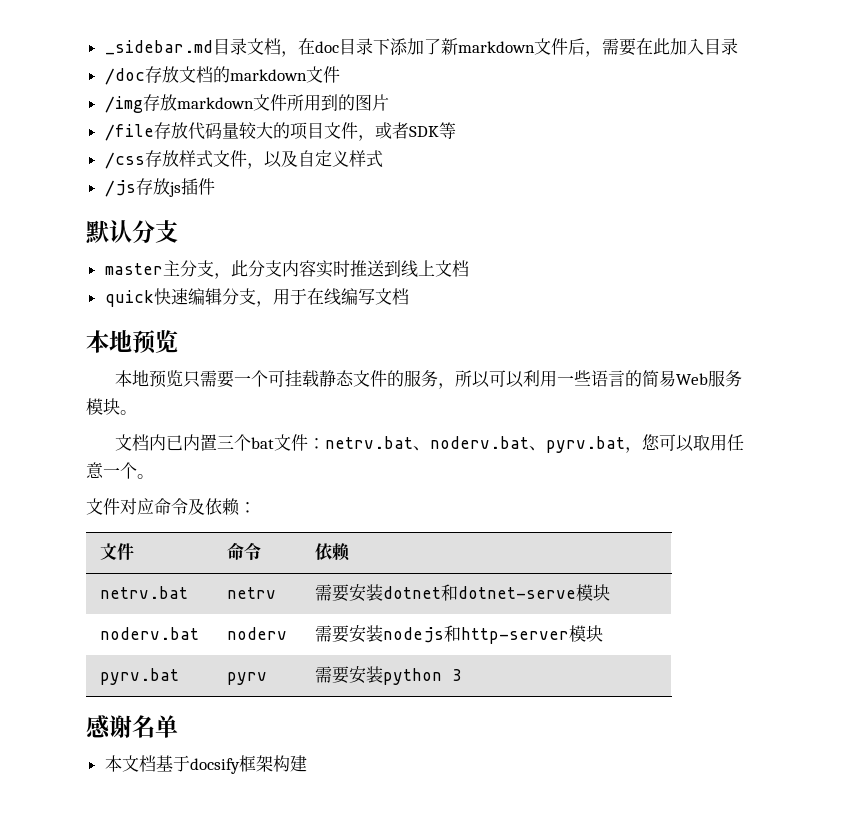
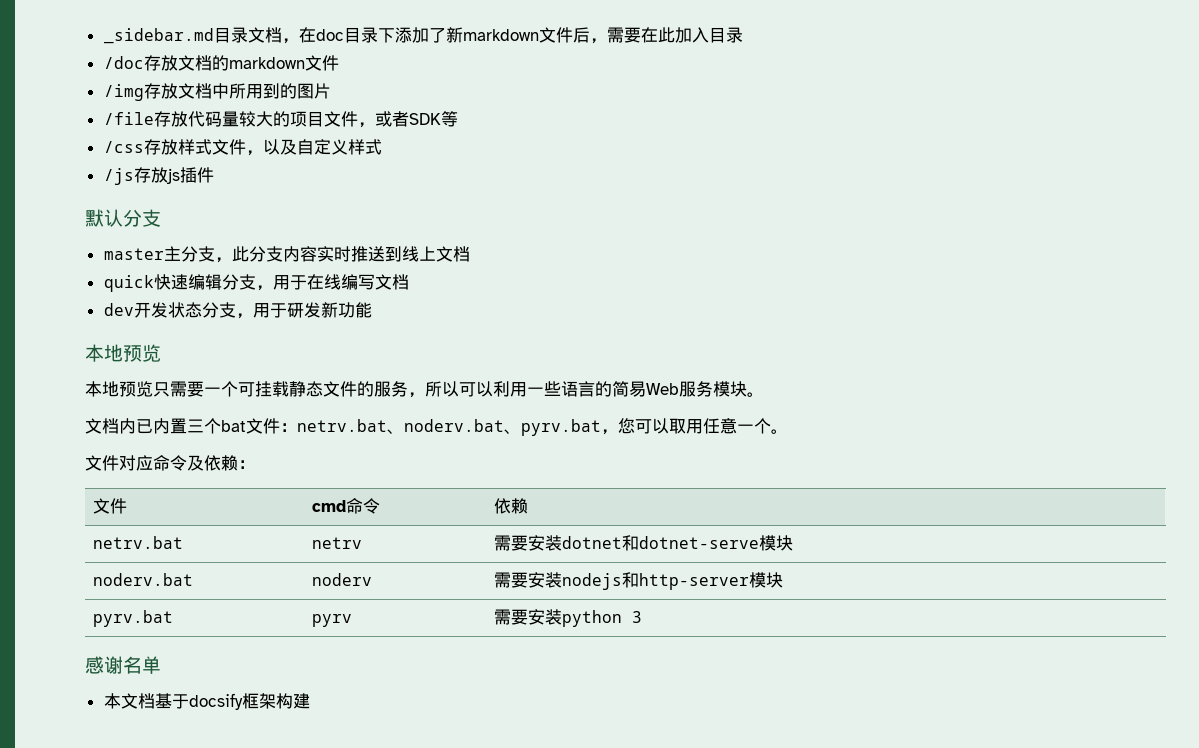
[176,94,287,111] markdown文件 -> [177,83,229,99] 文档中
(409, 296) none -> [103,302,372,319] // dev开发状态分支，用于研发新功能
(134, 551) none -> [312,500,347,512] cmd

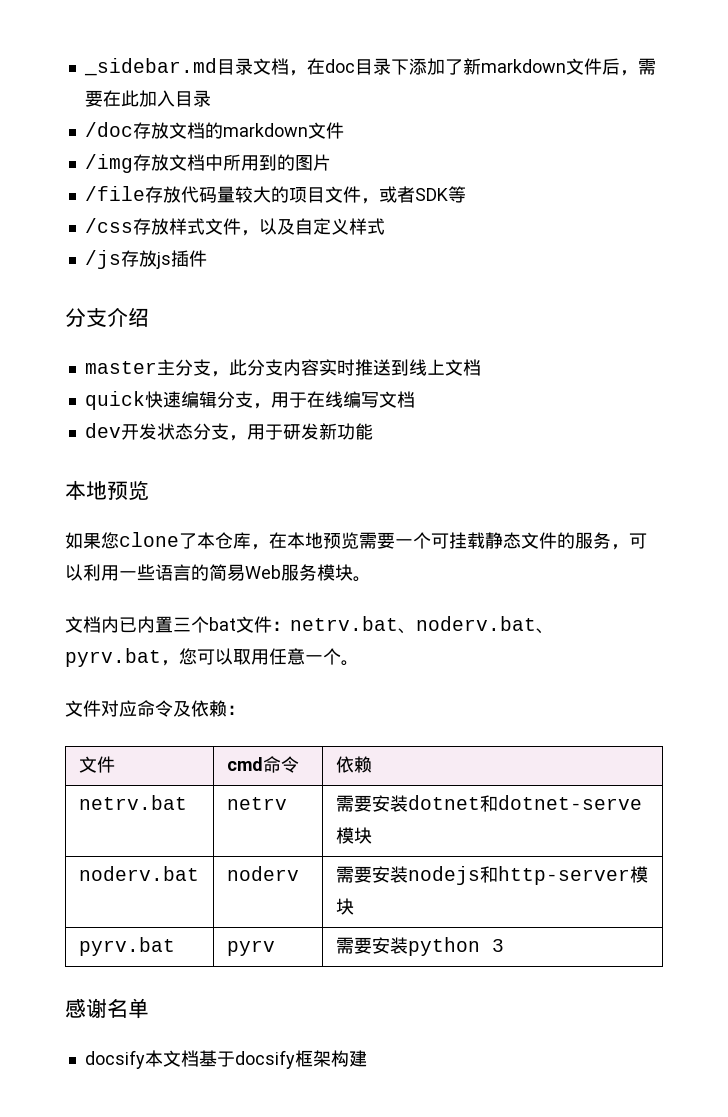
[85,209,161,227] 默认分支 -> [65,308,149,327] 分支介绍
[85,381,170,397] 本地预览只 -> [65,532,359,550] 如果您clone了本仓库，在本地预览
[425,381,459,397] 所以 -> (629, 547) none
(161, 665) none -> [84,1050,145,1069] docsify

